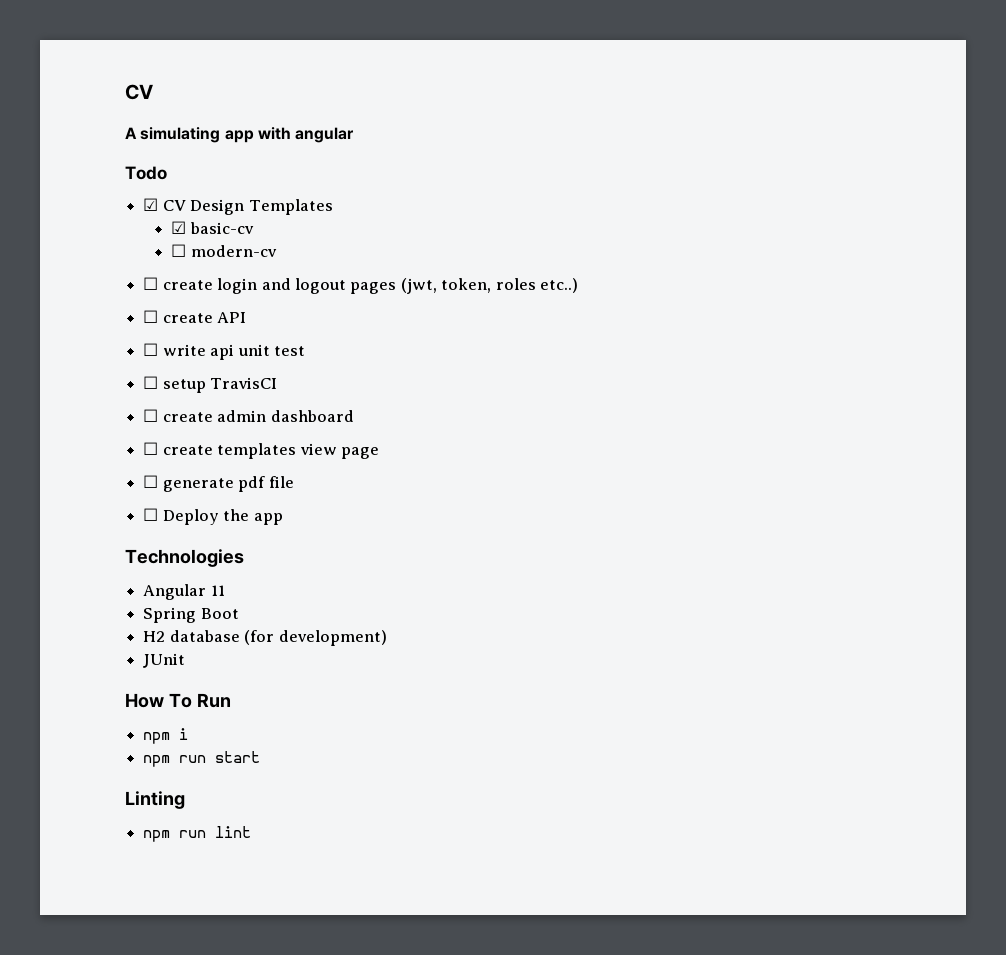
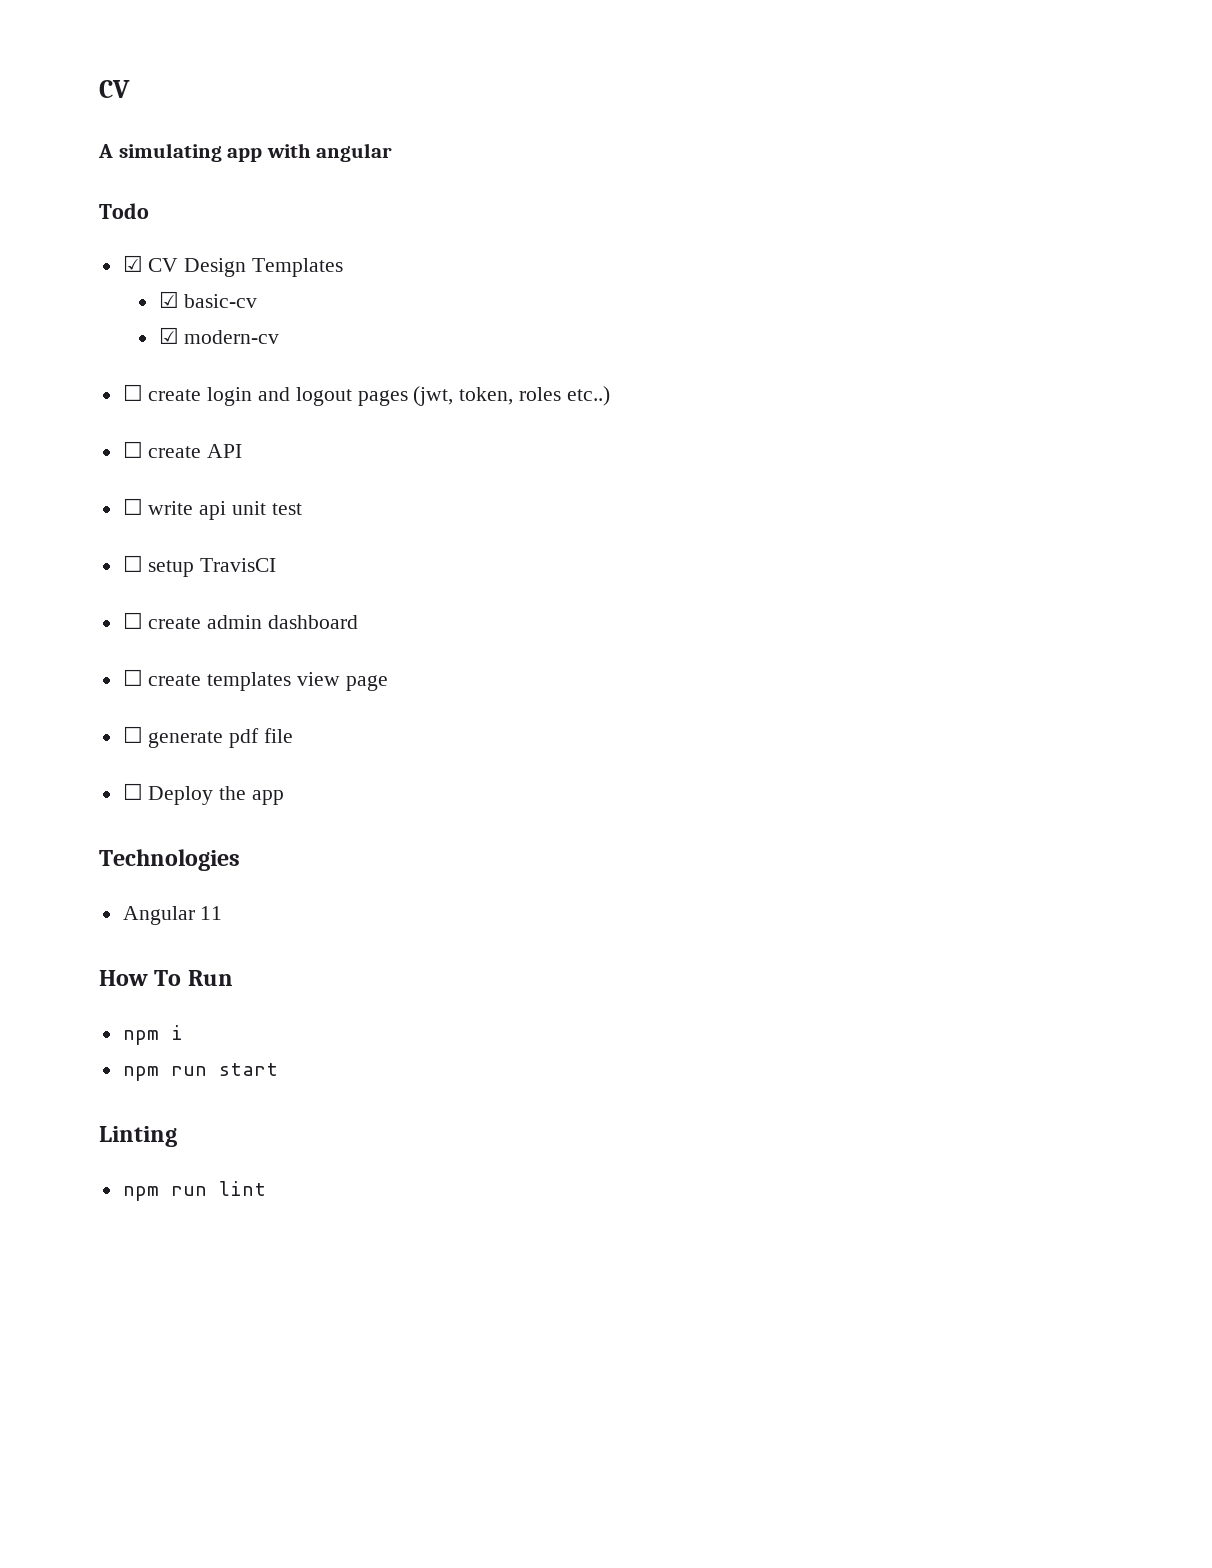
[171,244,187,257] ☐ -> [158,327,179,344] ☑
[143,607,239,623] [143,630,387,646] [143,653,186,668] // Spring Boot // H2 database (for development) // JUnit -> (223, 913) none

